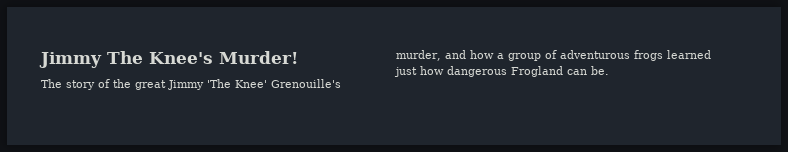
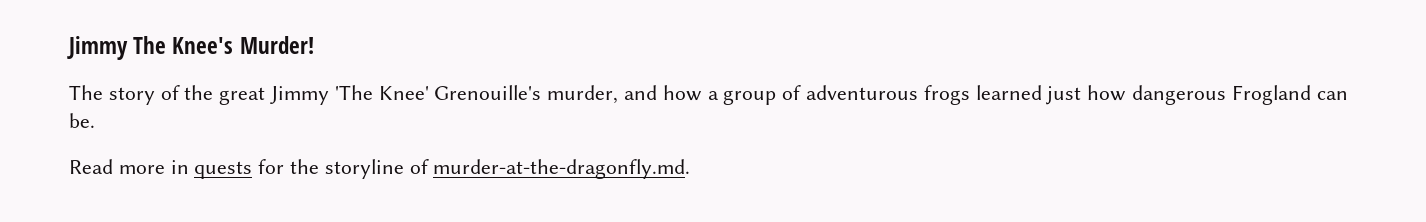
(609, 70) none -> [69,159,691,179] // Read more in quests for the storyline of murder-at-the-dragonfly.md.

